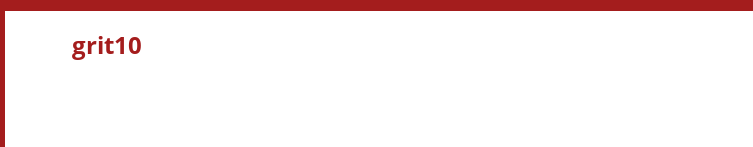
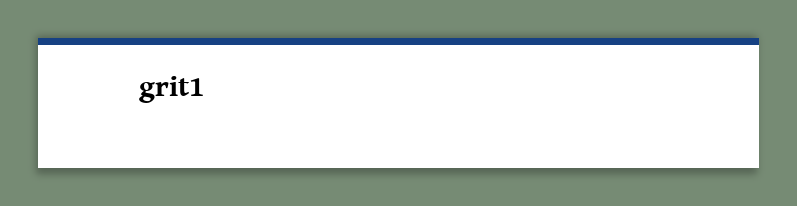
[72,36,142,60] grit10 -> [139,76,205,103] grit1

